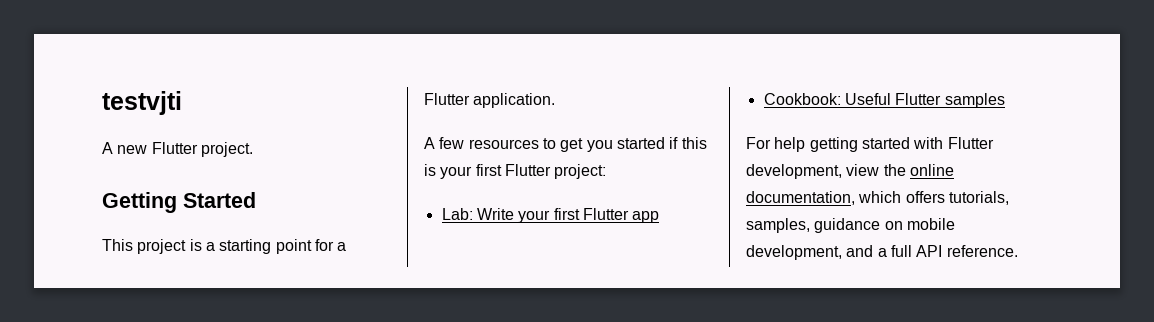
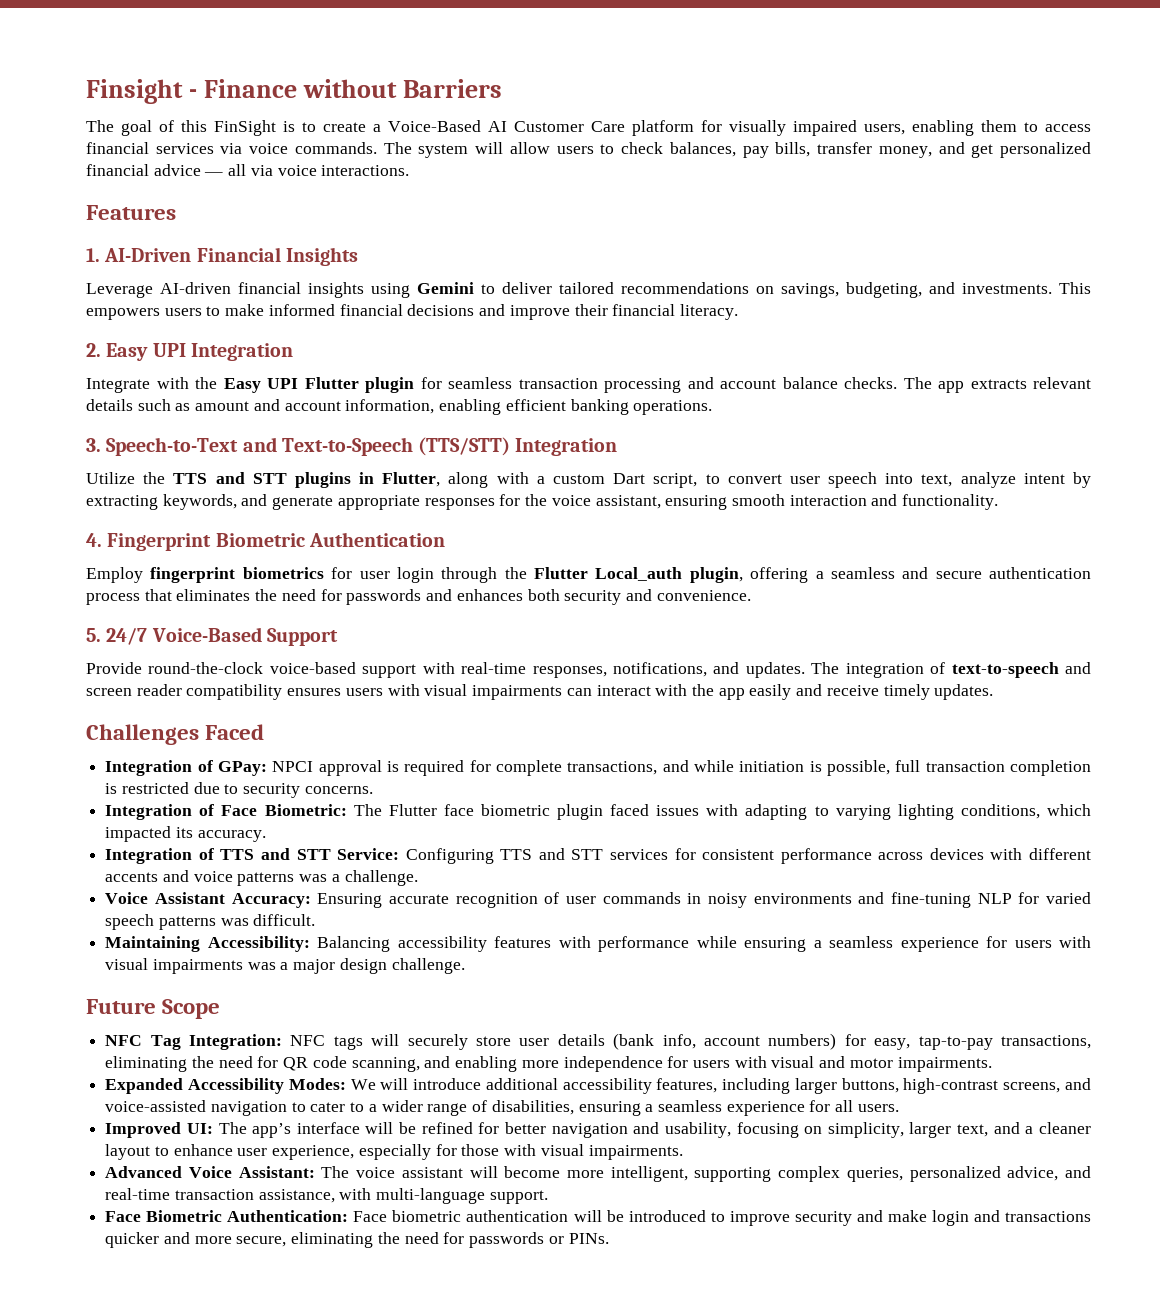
[102,91,182,115] [102,142,253,157] [102,192,256,213] [102,239,347,254] [424,93,556,108] [424,137,707,152] [424,164,607,179] [441,208,660,223] [763,93,1005,108] [746,137,994,152] [746,164,954,179] [746,191,1009,205] [746,218,955,233] [746,245,1018,260] testvjti // A new Flutter project. // Getting Started // This project is a starting point for a Flutter application. // A few resources to get you started if this is your first Flutter project: // Lab: Write your first Flutter app // Cookbook: Useful Flutter samples // For help getting started with Flutter development, view the online documentation, which offers tutorials, samples, guidance on mobile development, and a full API reference. -> [86,79,503,104] [86,120,1091,136] [86,142,1091,158] [86,164,410,176] [86,205,176,220] [86,247,358,266] [86,282,1091,298] [86,304,738,320] [86,343,293,361] [86,377,1091,393] [86,399,713,415] [86,437,618,456] [86,472,1091,488] [86,494,999,510] [86,532,445,551] [86,567,1091,583] [86,589,751,605] [86,627,338,646] [86,662,1092,678] [86,684,994,700] [86,724,265,745] [105,760,1092,776] [105,782,373,798] [105,804,1092,820] [105,826,266,842] [105,848,1092,864] [105,870,418,886] [105,892,1091,908] [105,914,316,930] [105,936,1092,952] [105,958,465,974] [86,999,221,1019] [105,1033,1091,1050] [105,1056,992,1072] [105,1078,1091,1094] [105,1100,899,1116] [105,1122,1092,1138] [105,1144,683,1160] [105,1166,1091,1182] [105,1188,548,1204] [105,1210,1091,1226] [105,1232,609,1248] Finsight - Finance without Barriers // The goal of this FinSight is to create a Voice-Based AI Customer Care platform for visually impaired users, enabling them to access financial services via voice commands. The system will allow users to check balances, pay bills, transfer money, and get personalized financial advice — all via voice interactions. // Features // 1. AI-Driven Financial Insights // Leverage AI-driven financial insights using Gemini to deliver tailored recommendations on savings, budgeting, and investments. This empowers users to make informed financial decisions and improve their financial literacy. // 2. Easy UPI Integration // Integrate with the Easy UPI Flutter plugin for seamless transaction processing and account balance checks. The app extracts relevant details such as amount and account information, enabling efficient banking operations. // 3. Speech-to-Text and Text-to-Speech (TTS/STT) Integration // Utilize the TTS and STT plugins in Flutter, along with a custom Dart script, to convert user speech into text, analyze intent by extracting keywords, and generate appropriate responses for the voice assistant, ensuring smooth interaction and functionality. // 4. Fingerprint Biometric Authentication // Employ fingerprint biometrics for user login through the Flutter Local_auth plugin, offering a seamless and secure authentication process that eliminates the need for passwords and enhances both security and convenience. // 5. 24/7 Voice-Based Support // Provide round-the-clock voice-based support with real-time responses, notifications, and updates. The integration of text-to-speech and screen reader compatibility ensures users with visual impairments can interact with the app easily and receive timely updates. // Challenges Faced // Integration of GPay: NPCI approval is required for complete transactions, and while initiation is possible, full transaction completion is restricted due to security concerns. // Integration of Face Biometric: The Flutter face biometric plugin faced issues with adapting to varying lighting conditions, which impacted its accuracy. // Integration of TTS and STT Service: Configuring TTS and STT services for consistent performance across devices with different accents and voice patterns was a challenge. // Voice Assistant Accuracy: Ensuring accurate recognition of user commands in noisy environments and fine-tuning NLP for varied speech patterns was difficult. // Maintaining Accessibility: Balancing accessibility features with performance while ensuring a seamless experience for users with visual impairments was a major design challenge. // Future Scope // NFC Tag Integration: NFC tags will securely store user details (bank info, account numbers) for easy, tap-to-pay transactions, eliminating the need for QR code scanning, and enabling more independence for users with visual and motor impairments. // Expanded Accessibility Modes: We will introduce additional accessibility features, including larger buttons, high-contrast screens, and voice-assisted navigation to cater to a wider range of disabilities, ensuring a seamless experience for all users. // Improved UI: The app’s interface will be refined for better navigation and usability, focusing on simplicity, larger text, and a cleaner layout to enhance user experience, especially for those with visual impairments. // Advanced Voice Assistant: The voice assistant will become more intelligent, supporting complex queries, personalized advice, and real-time transaction assistance, with multi-language support. // Face Biometric Authentication: Face biometric authentication will be introduced to improve security and make login and transactions quicker and more secure, eliminating the need for passwords or PINs.

